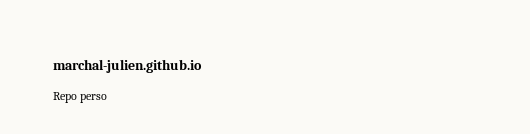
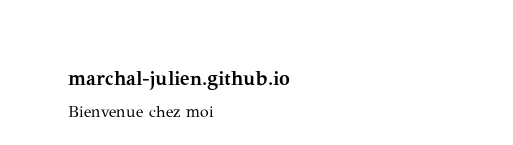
[53,92,108,103] Repo perso -> [68,106,214,118] Bienvenue chez moi

